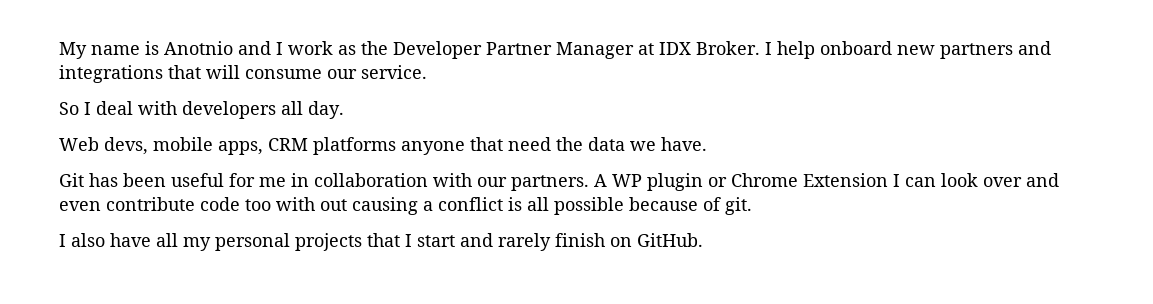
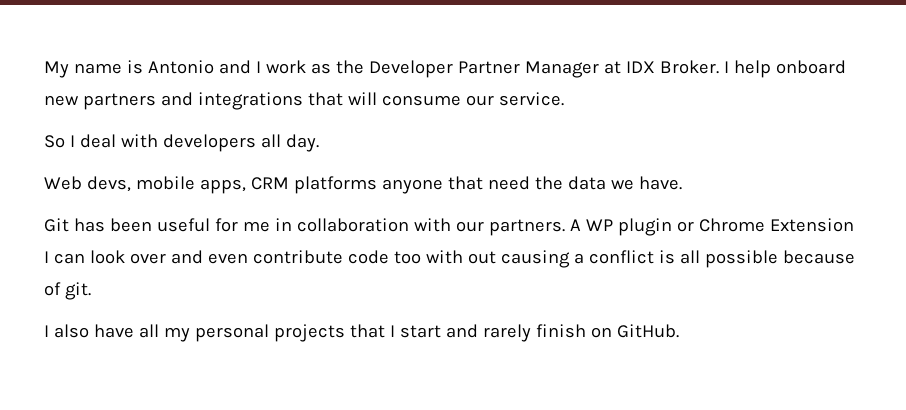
[164,41,233,55] Anotnio -> [147,60,214,74] Antonio

